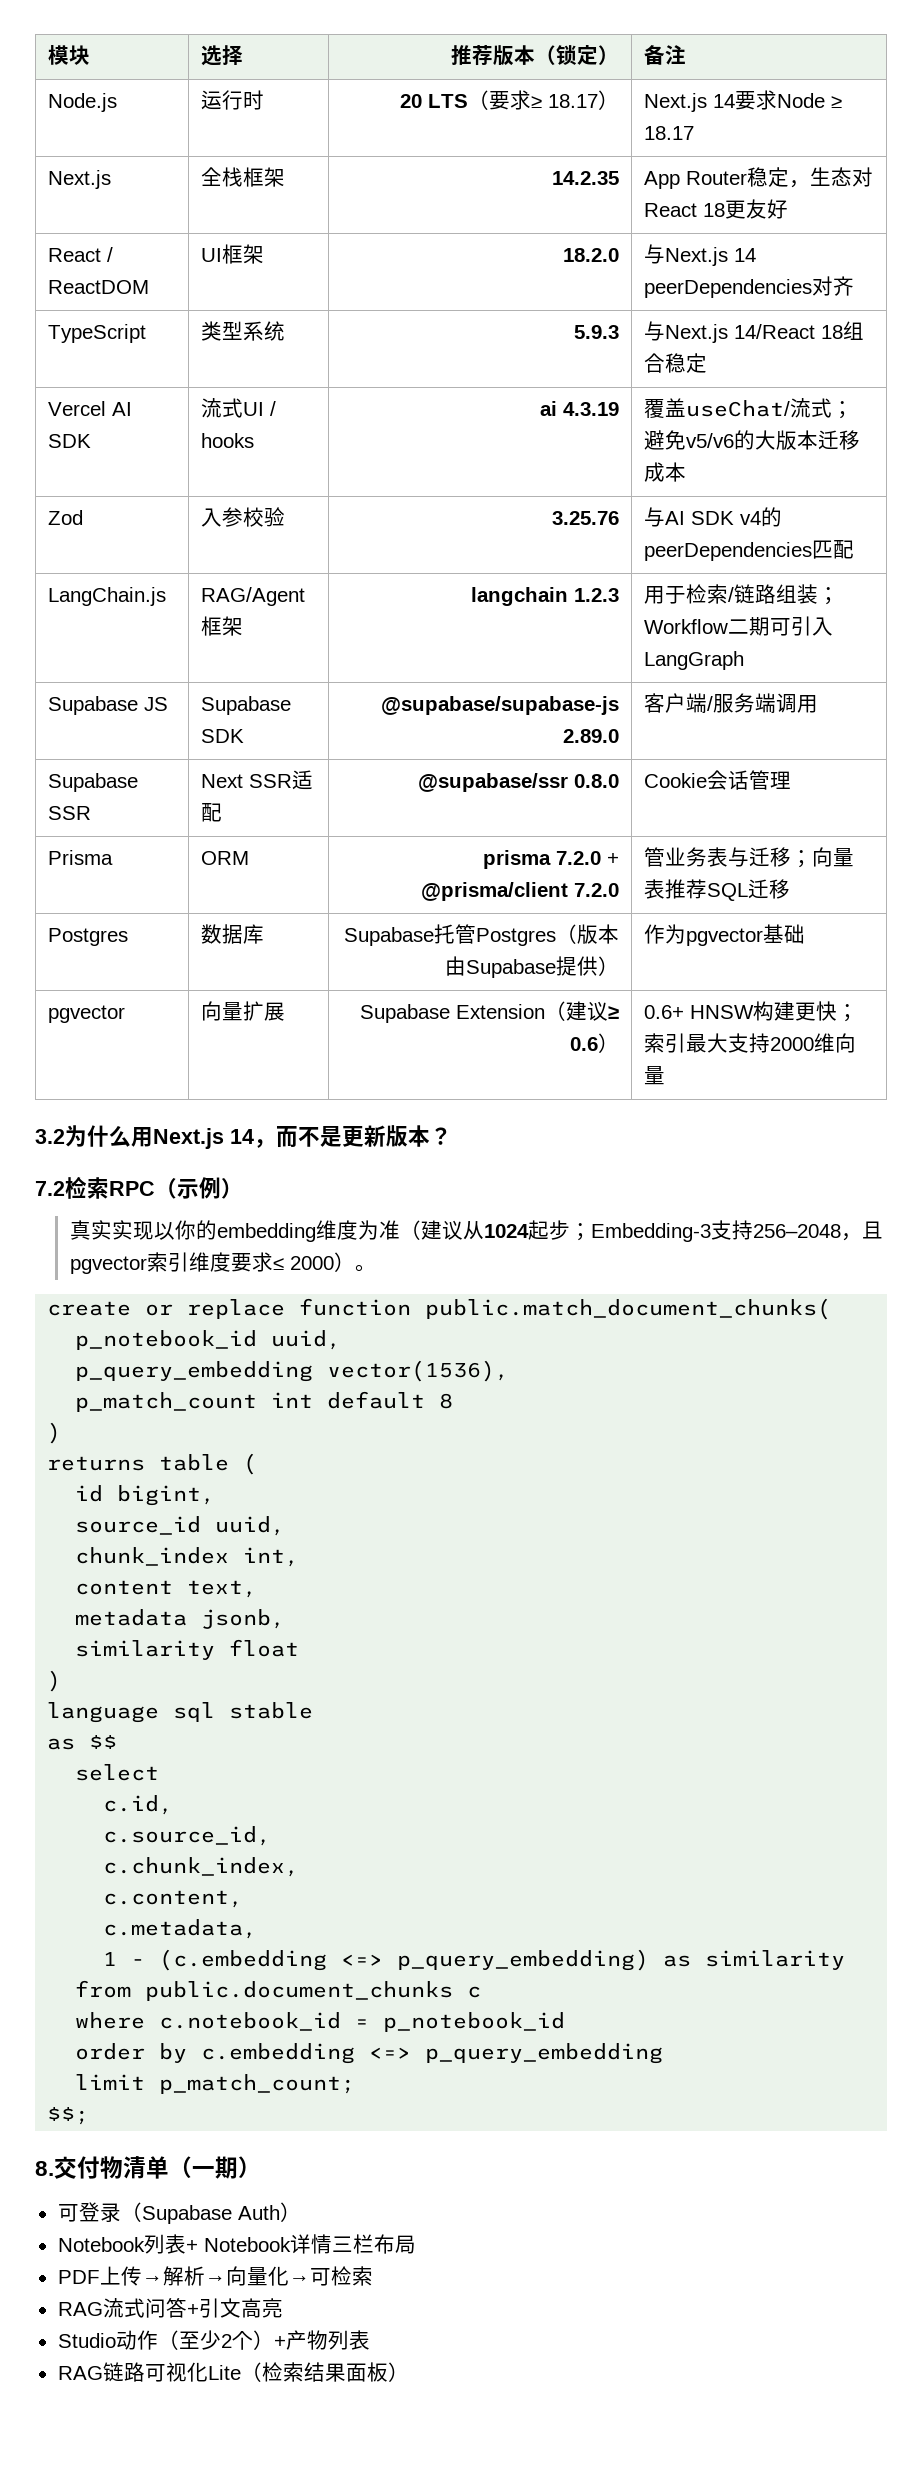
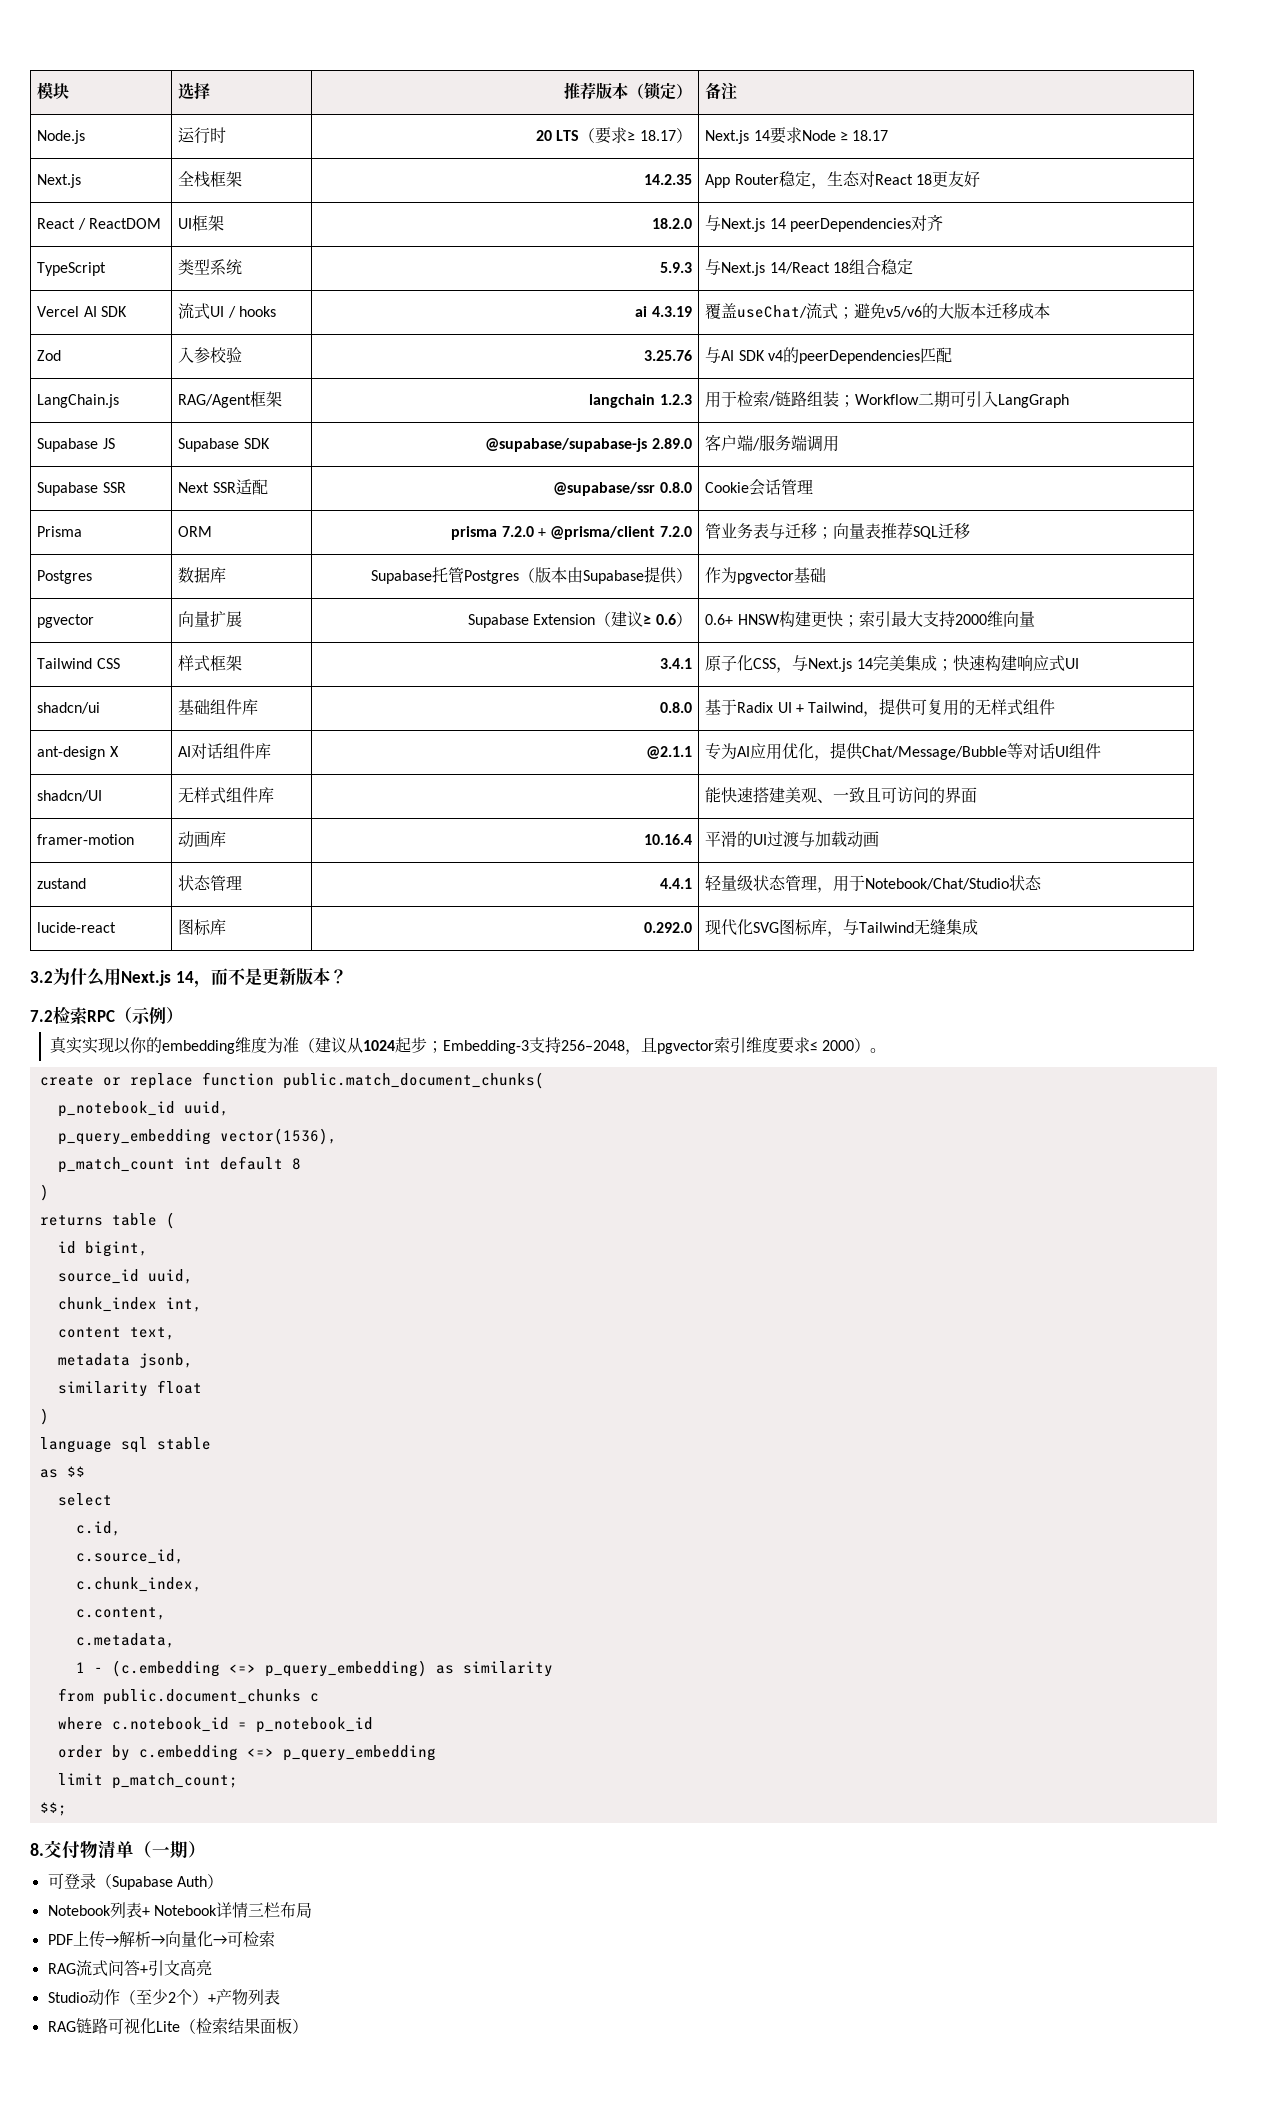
(666, 1075) none -> [37,658,120,669] [178,655,243,671] [659,658,692,669] [705,655,1079,673] [37,702,101,714] [178,699,259,715] [659,702,692,713] [705,698,1056,717] [37,746,119,760] [178,743,272,759] [645,746,692,759] [705,742,1102,761] [37,790,103,802] [178,787,275,803] [705,787,978,803] [37,834,135,845] [178,831,227,848] [643,834,692,845] [705,831,880,848] [37,878,87,889] [178,875,243,891] [659,878,692,889] [705,875,1043,893] [37,922,117,933] [178,919,227,936] [643,922,692,933] [705,919,979,937] // Tailwind CSS | 样式框架 | 3.4.1 | 原子化CSS，与Next.js 14完美集成；快速构建响应式UI // shadcn/ui | 基础组件库 | 0.8.0 | 基于Radix UI + Tailwind，提供可复用的无样式组件 // ant-design X | AI对话组件库 | @2.1.1 | 专为AI应用优化，提供Chat/Message/Bubble等对话UI组件 // shadcn/UI | 无样式组件库 | | 能快速搭建美观、一致且可访问的界面 // framer-motion | 动画库 | 10.16.4 | 平滑的UI过渡与加载动画 // zustand | 状态管理 | 4.4.1 | 轻量级状态管理，用于Notebook/Chat/Studio状态 // lucide-react | 图标库 | 0.292.0 | 现代化SVG图标库，与Tailwind无缝集成

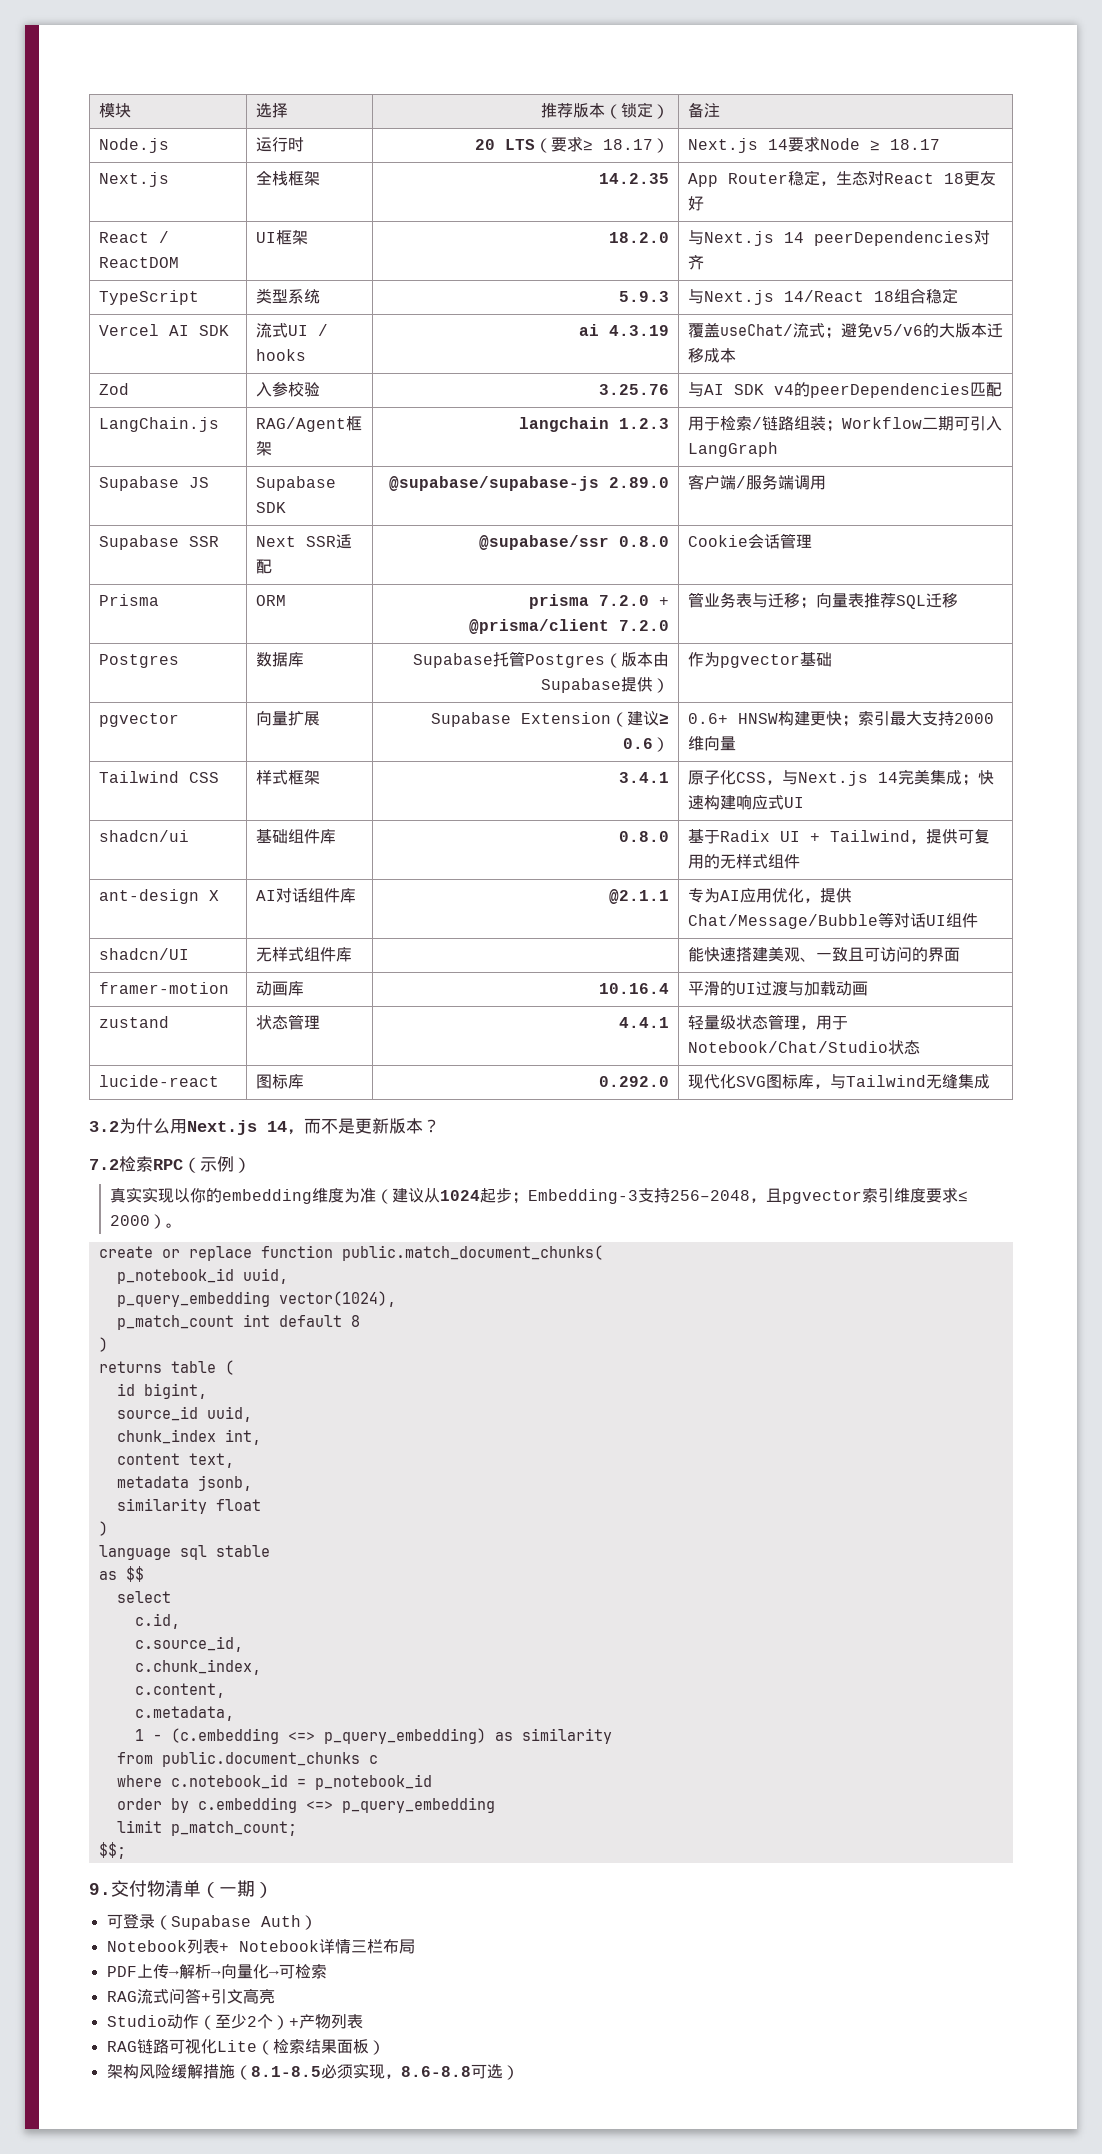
[219,1128,337,1145] vector(1536), -> [278,1291,396,1307] vector(1024),
[30,1843,44,1856] 8. -> [89,1883,111,1895] 9.
(308, 2026) none -> [106,2063,519,2080] // 架构风险缓解措施（8.1-8.5必须实现，8.6-8.8可选）

